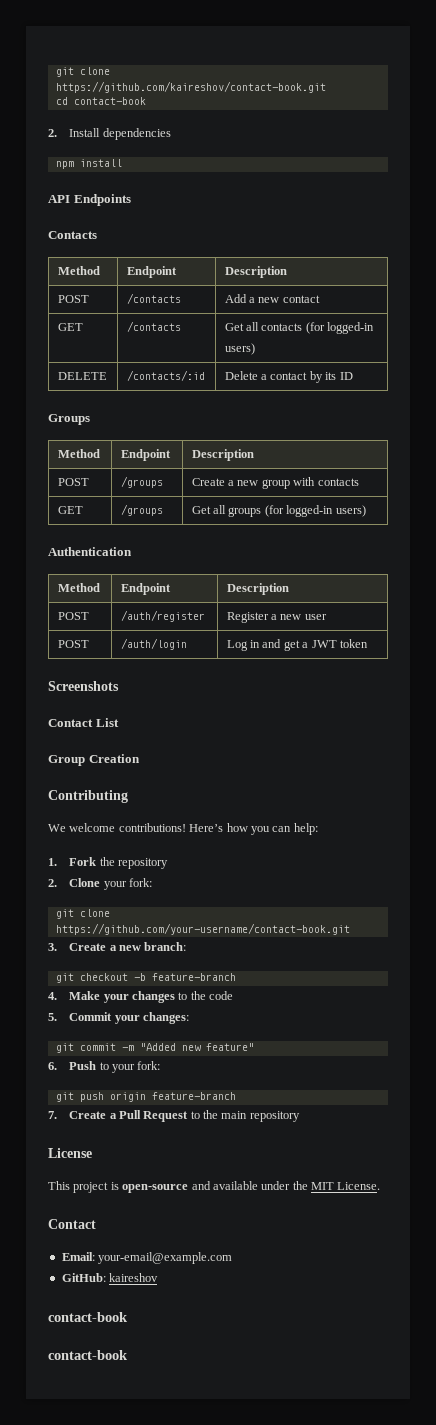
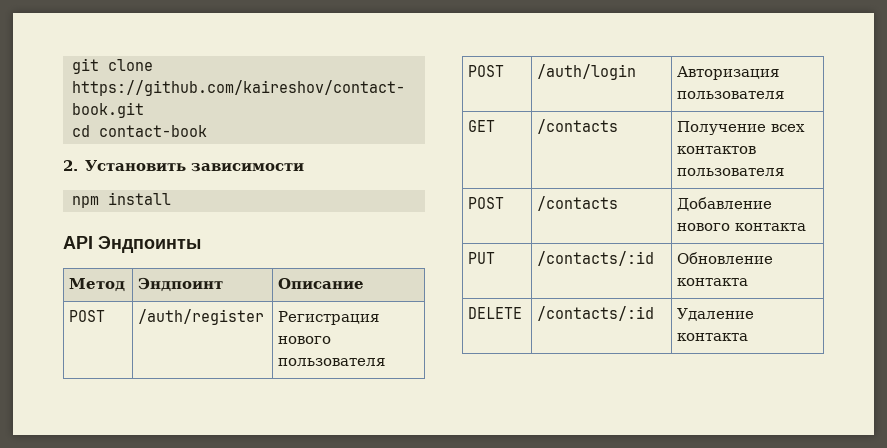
[69,128,171,140] Install dependencies -> [85,160,305,172] Установить зависимости
[73,194,131,206] [48,231,97,239] [57,266,100,275] [126,266,177,278] [224,266,287,278] [57,295,89,303] [126,293,181,304] [224,294,320,303] [57,323,83,331] [126,321,181,332] [224,322,375,334] [224,343,255,355] [57,372,107,380] [126,370,205,381] [224,371,353,383] [48,414,90,425] [57,449,100,458] [120,449,171,461] [191,449,254,461] [57,478,89,486] [120,476,163,488] [191,477,359,489] [57,506,83,514] [120,504,163,516] [191,505,366,517] [48,547,132,556] [57,583,100,592] [120,583,171,595] [226,583,289,595] [57,612,89,620] [120,610,205,622] [226,612,327,623] [57,640,89,648] [120,638,187,650] [226,639,368,651] [48,681,119,691] [48,718,119,727] [48,754,140,766] [48,790,128,803] [48,823,318,835] [48,857,168,869] [48,878,152,890] [55,909,110,919] [55,923,350,935] [48,942,187,951] [55,973,236,983] [48,991,234,1003] [48,1012,189,1024] [55,1043,254,1053] [48,1061,161,1073] [55,1092,236,1102] [48,1110,300,1122] [48,1148,92,1158] [48,1181,381,1193] [48,1219,96,1229] [61,1252,233,1264] [61,1273,159,1282] [48,1312,128,1322] [48,1350,128,1360] Endpoints // Contacts // Method | Endpoint | Description // POST | /contacts | Add a new contact // GET | /contacts | Get all contacts (for logged-in users) // DELETE | /contacts/:id | Delete a contact by its ID // Groups // Method | Endpoint | Description // POST | /groups | Create a new group with contacts // GET | /groups | Get all groups (for logged-in users) // Authentication // Method | Endpoint | Description // POST | /auth/register | Register a new user // POST | /auth/login | Log in and get a JWT token // Screenshots // Contact List // Group Creation // Contributing // We welcome contributions! Here’s how you can help: // 1. Fork the repository // 2. Clone your fork: // git clone https://github.com/your-username/contact-book.git // 3. Create a new branch: // git checkout -b feature-branch // 4. Make your changes to the code // 5. Commit your changes: // git commit -m "Added new feature" // 6. Push to your fork: // git push origin feature-branch // 7. Create a Pull Request to the main repository // License // This project is open-source and available under the MIT License. // Contact // Email: your-email@example.com // GitHub: kaireshov // contact-book // contact-book -> [98,236,201,253] [69,278,126,292] [138,277,224,292] [278,278,365,289] [69,310,106,322] [138,309,265,325] [278,311,380,325] [278,336,332,344] [278,358,386,366] [468,65,505,77] [537,64,637,80] [677,66,780,80] [677,91,785,99] [468,120,496,132] [537,119,619,134] [677,121,806,135] [677,146,757,154] [677,168,785,176] [468,197,505,209] [537,196,619,211] [677,197,773,211] [677,223,807,231] [468,252,496,264] [537,251,655,266] [677,252,774,264] [677,278,749,286] [468,307,523,319] [537,306,655,321] [677,308,755,321] [677,333,749,341] Эндпоинты // Метод | Эндпоинт | Описание // POST | /auth/register | Регистрация нового пользователя // POST | /auth/login | Авторизация пользователя // GET | /contacts | Получение всех контактов пользователя // POST | /contacts | Добавление нового контакта // PUT | /contacts/:id | Обновление контакта // DELETE | /contacts/:id | Удаление контакта

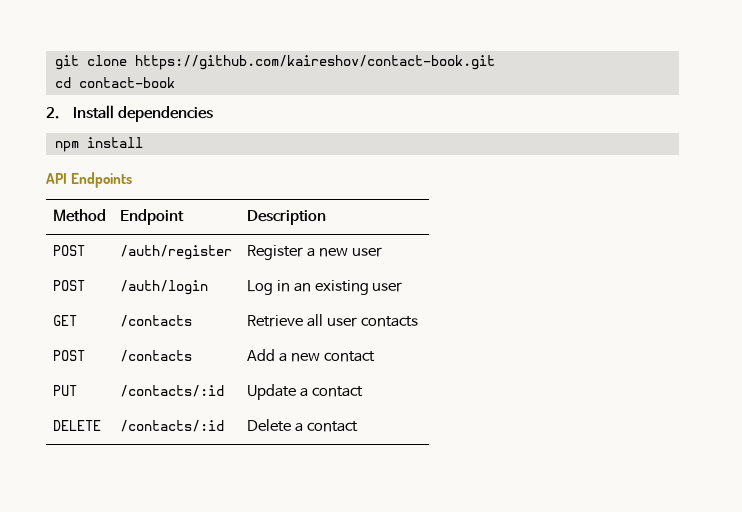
[85,160,305,172] Установить зависимости -> [73,105,214,122] Install dependencies
[98,236,201,253] [69,278,126,292] [138,277,224,292] [278,278,365,289] [69,310,106,322] [138,309,265,325] [278,311,380,325] [278,336,332,344] [278,358,386,366] [468,65,505,77] [537,64,637,80] [677,66,780,80] [677,91,785,99] [468,120,496,132] [537,119,619,134] [677,121,806,135] [677,146,757,154] [677,168,785,176] [468,197,505,209] [537,196,619,211] [677,197,773,211] [677,223,807,231] Эндпоинты // Метод | Эндпоинт | Описание // POST | /auth/register | Регистрация нового пользователя // POST | /auth/login | Авторизация пользователя // GET | /contacts | Получение всех контактов пользователя // POST | /contacts | Добавление нового контакта -> [71,172,133,188] [52,209,106,222] [119,209,184,225] [246,210,326,225] [52,245,85,256] [119,245,232,260] [246,245,382,260] [52,280,85,291] [119,280,208,295] [246,280,403,295] [52,315,77,326] [119,315,192,327] [246,314,418,327] [52,350,85,361] [119,350,192,362] [246,349,375,362] Endpoints // Method | Endpoint | Description // POST | /auth/register | Register a new user // POST | /auth/login | Log in an existing user // GET | /contacts | Retrieve all user contacts // POST | /contacts | Add a new contact
[677,252,774,264] [677,278,749,286] Обновление контакта -> [246,384,363,400] Update a contact
[677,308,755,321] [677,333,749,341] Удаление контакта -> [246,419,358,432] Delete a contact

